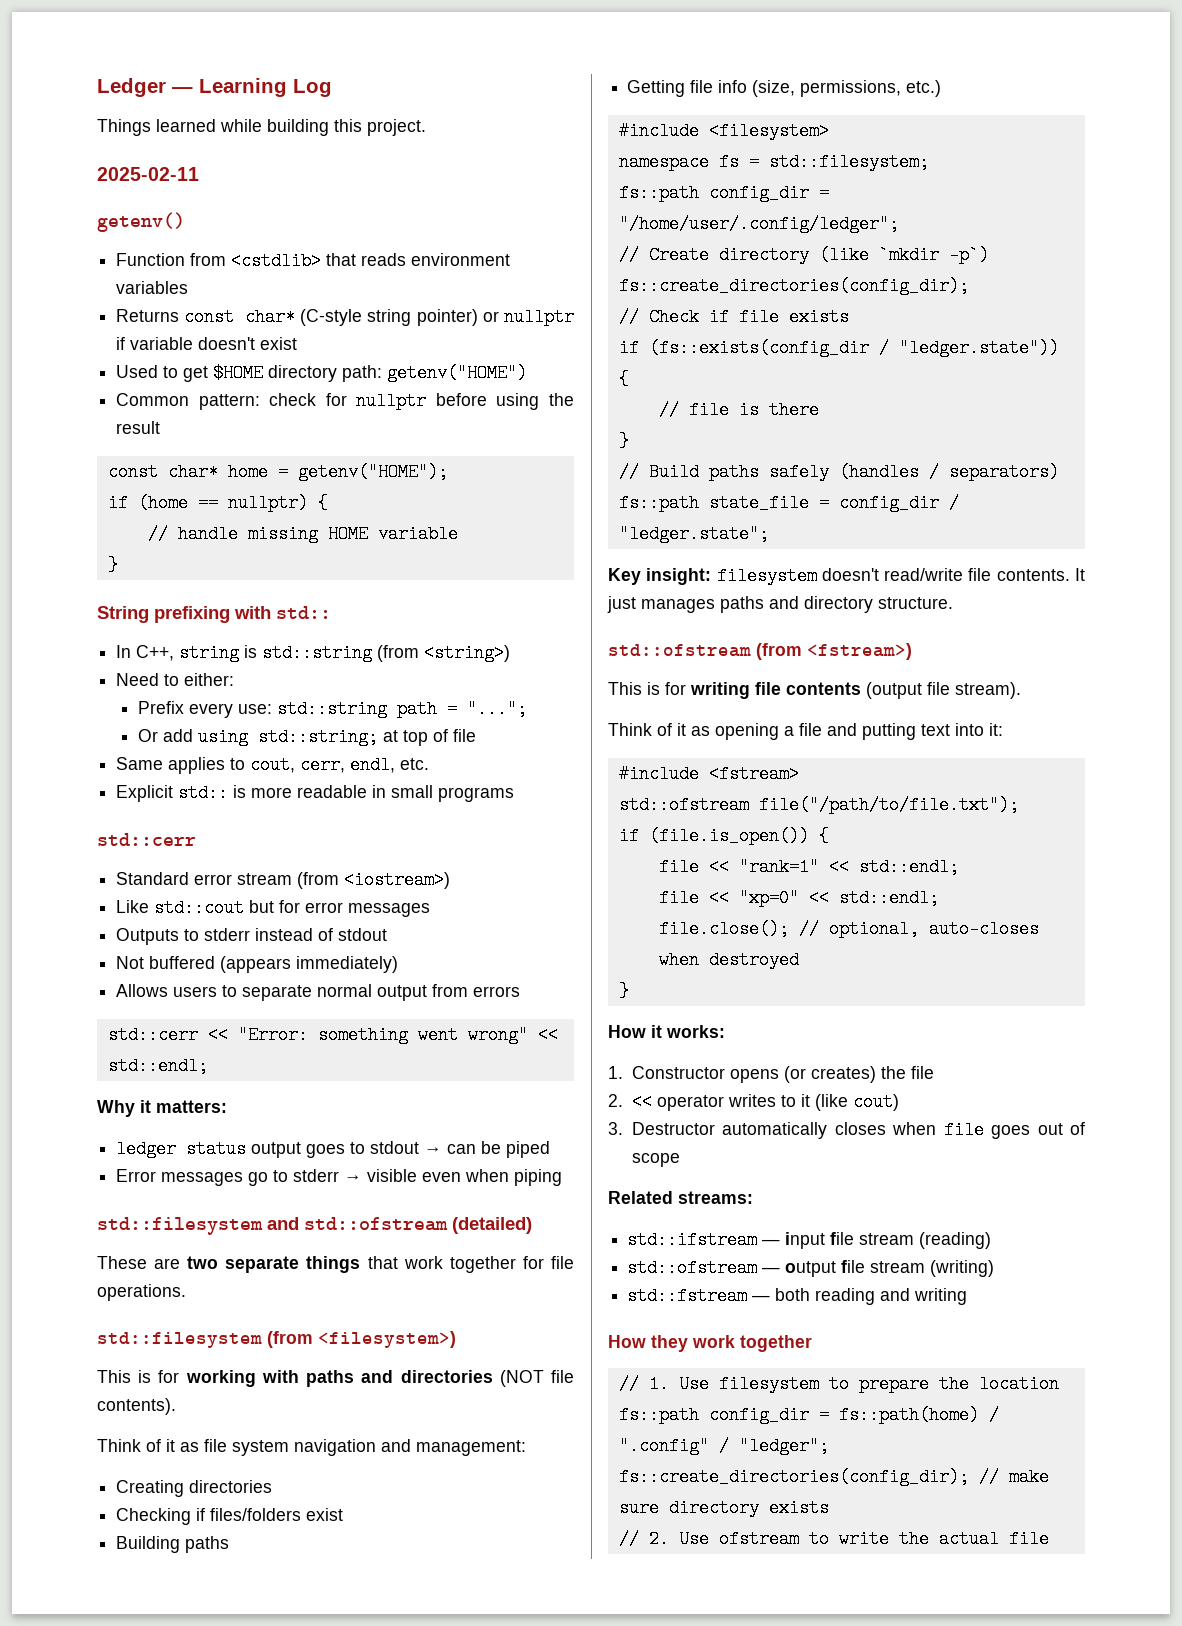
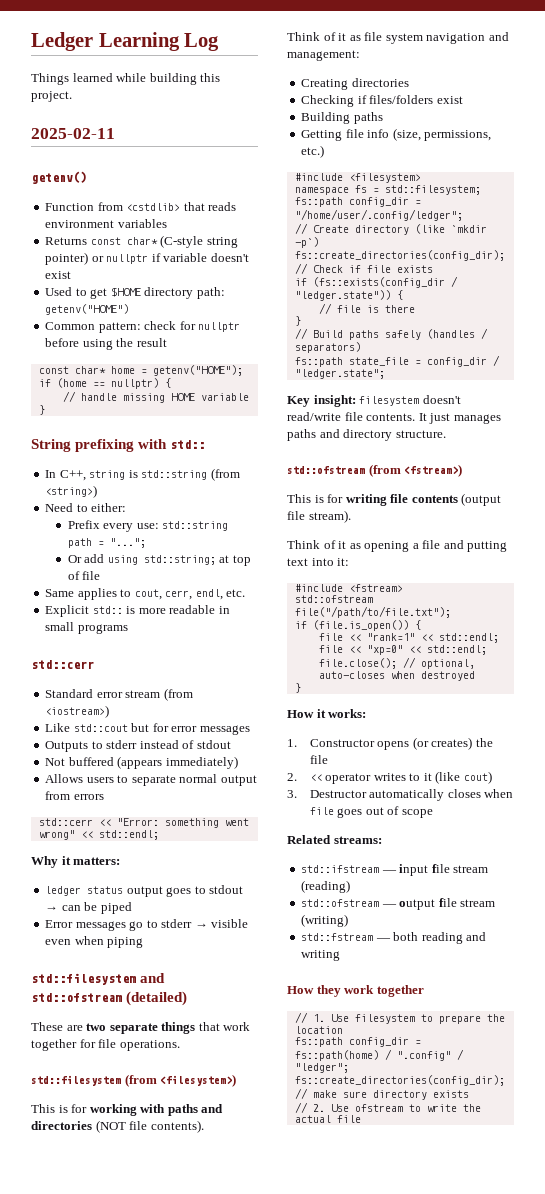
[172,87,193,93] — -> (93, 41) none

